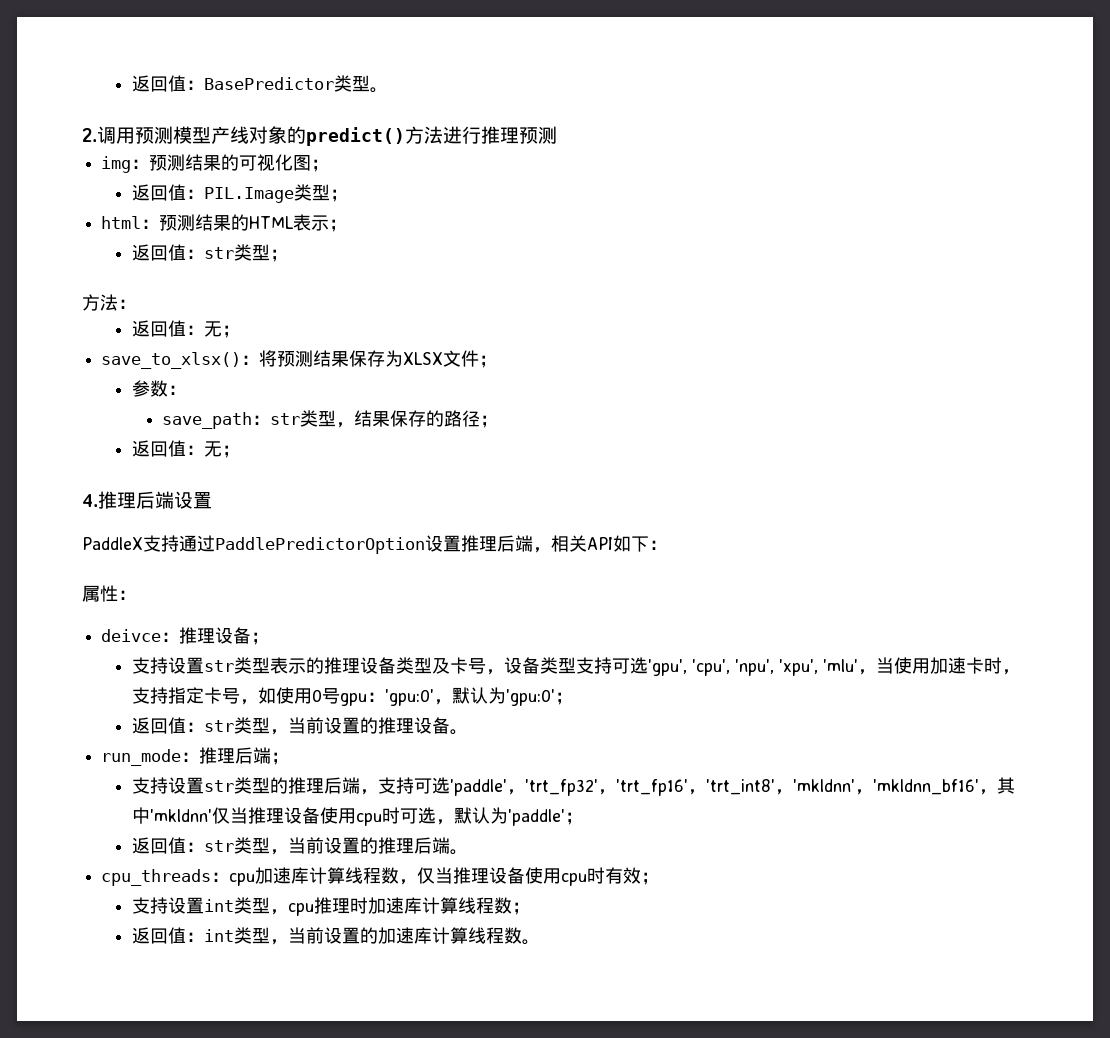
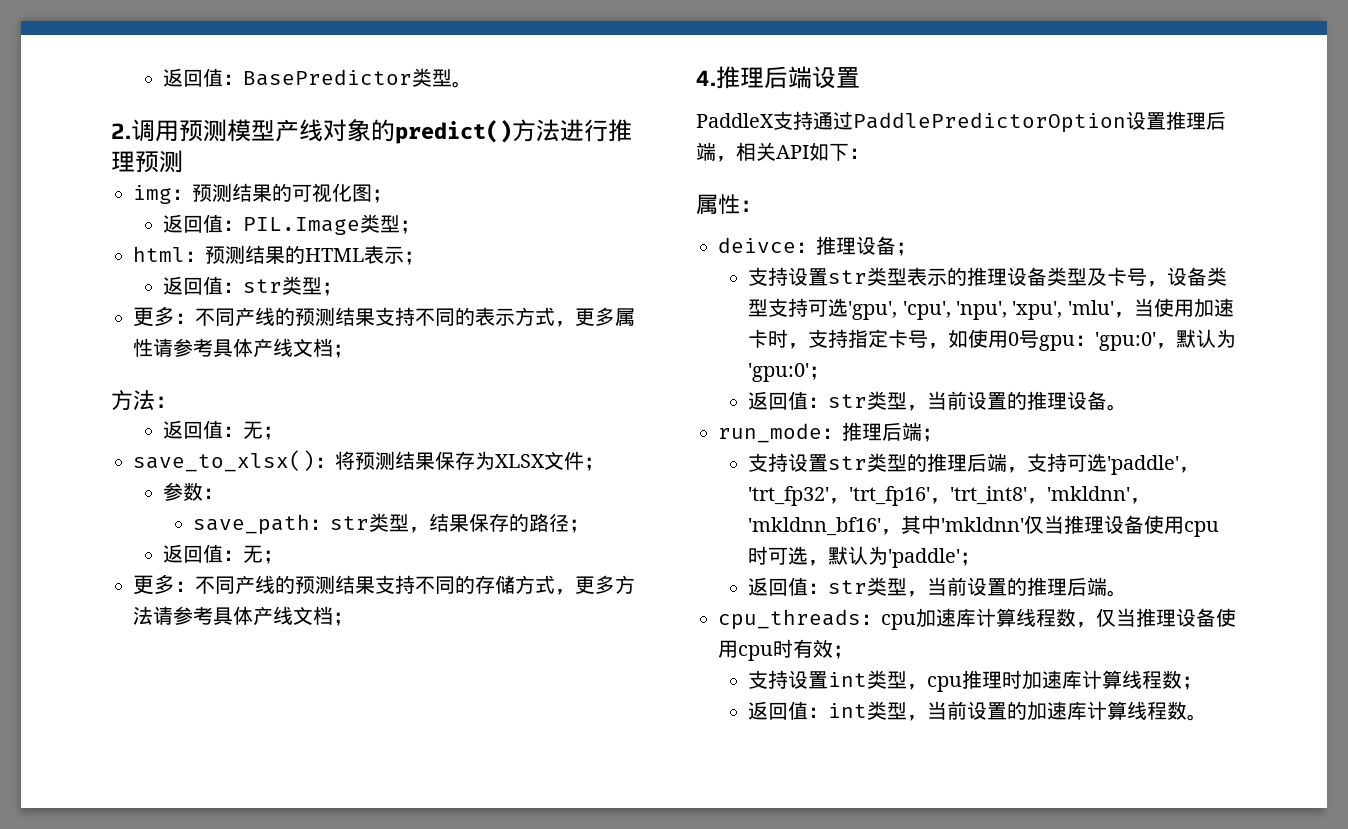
(288, 255) none -> [133,306,635,327] [133,338,353,358] // 更多：不同产线的预测结果支持不同的表示方式，更多属性请参考具体产线文档；
(240, 451) none -> [133,574,635,595] [133,606,353,626] // 更多：不同产线的预测结果支持不同的存储方式，更多方法请参考具体产线文档；

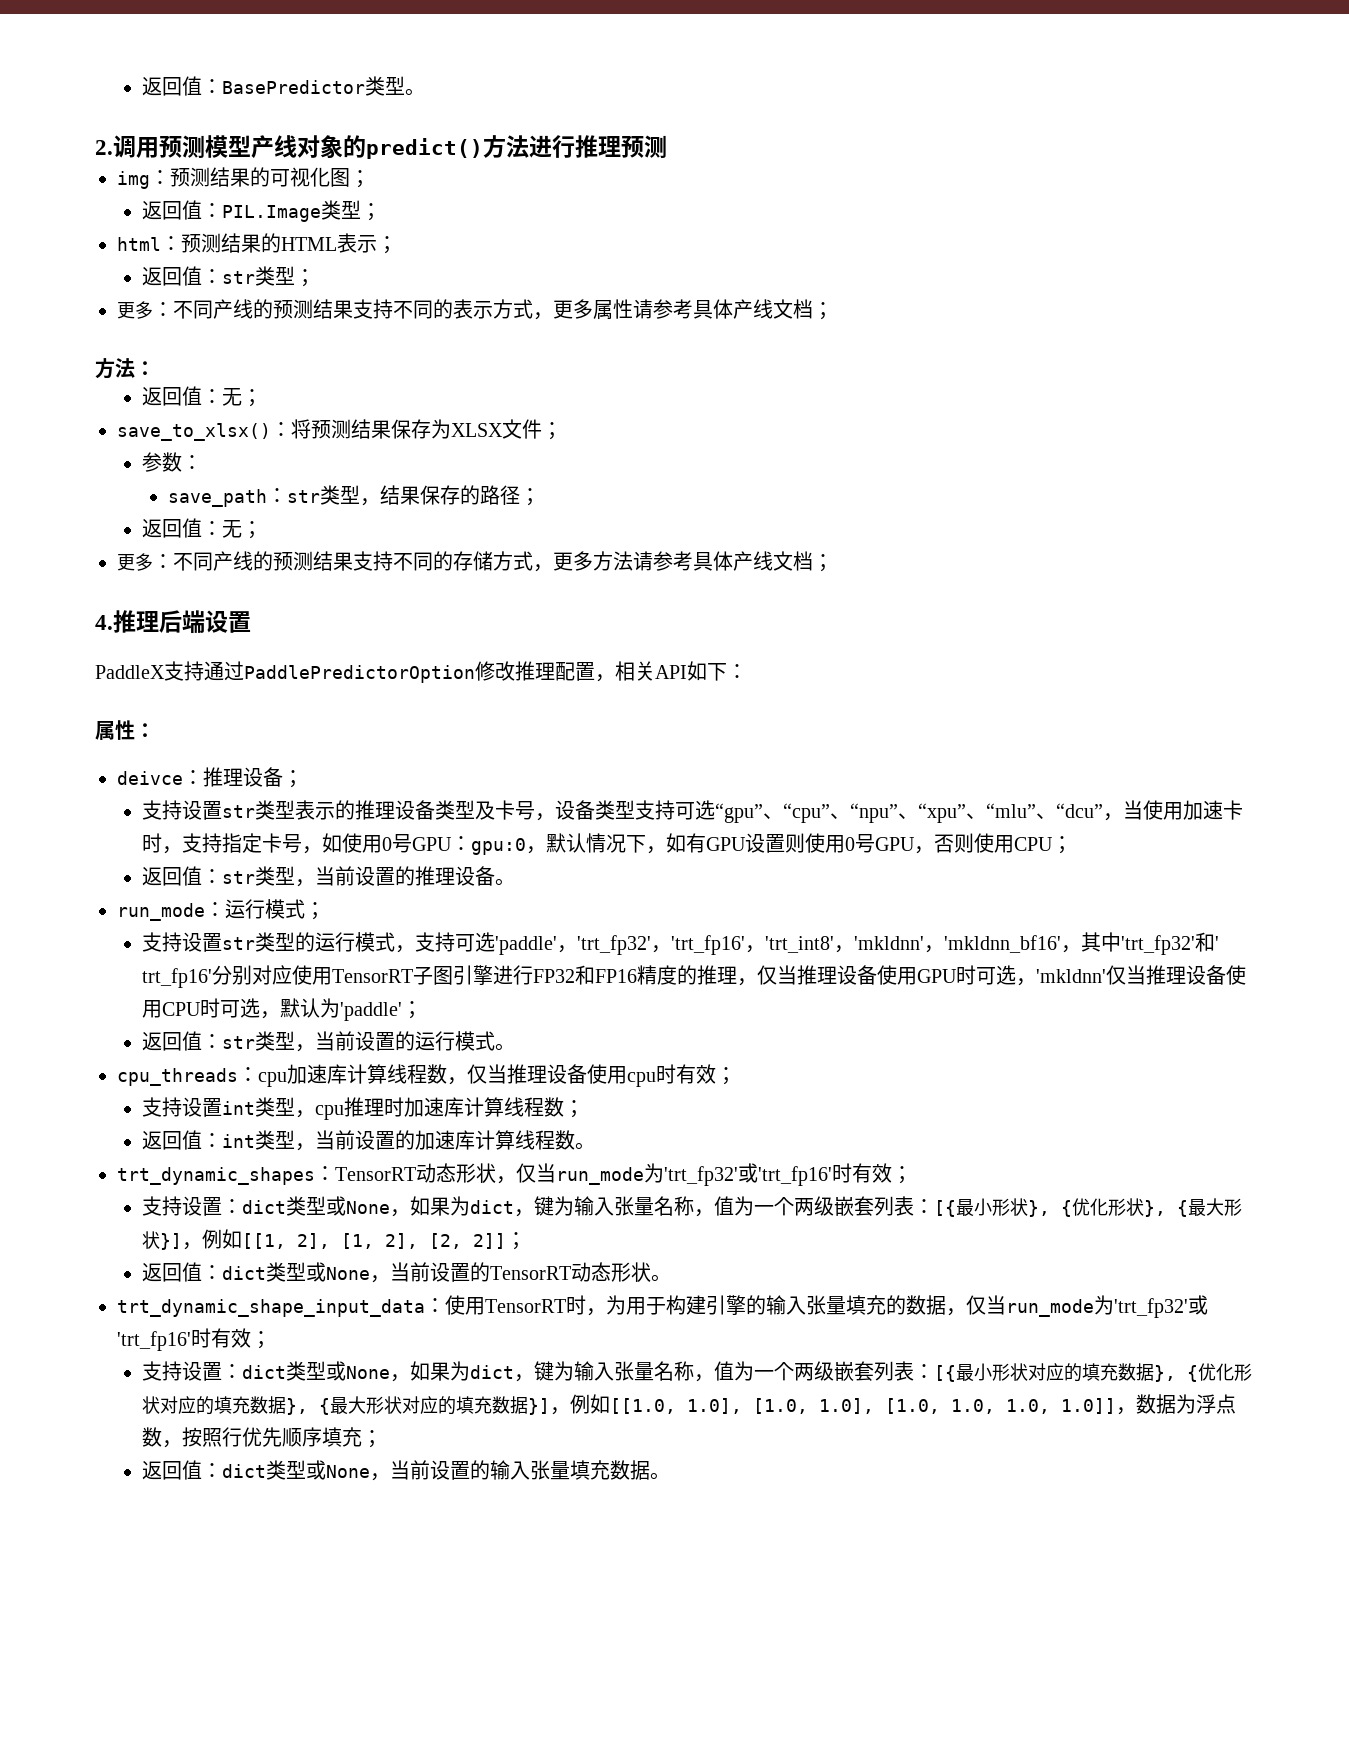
[1126,111,1226,130] [696,142,716,161] 设置推理后端 -> [475,661,595,681] 修改推理配置
[848,300,1114,320] 'gpu', 'cpu', 'npu', 'xpu', 'mlu' -> [715,803,1104,823] “gpu”、“cpu”、“npu”、“xpu”、“mlu”、“dcu”
[1039,329,1237,351] [748,363,810,382] gpu：'gpu:0'，默认为'gpu:0' -> [412,833,1054,855] GPU：gpu:0，默认情况下，如有GPU设置则使用0号GPU，否则使用CPU
[842,422,922,441] 推理后端 -> [225,899,305,919] 运行模式
[927,453,1008,472] 推理后端 -> [315,932,396,952] 运行模式
(942, 524) none -> [1121,932,1220,955] [142,965,1037,988] 'trt_fp32'和' trt_fp16'分别对应使用TensorRT子图引擎进行FP32和FP16精度的推理，仅当推理设备使用GPU时可选，
[1184,521,1220,537] cpu -> [162,1002,202,1016] CPU
[1027,577,1108,596] 推理后端 -> [415,1031,496,1051] 运行模式
(1208, 717) none -> [117,1163,912,1186] [142,1196,1243,1217] [142,1229,527,1250] [142,1262,672,1283] [117,1295,1208,1318] [117,1328,271,1351] [142,1361,1253,1382] [142,1394,1237,1415] [142,1427,383,1448] [142,1460,671,1481] // trt_dynamic_shapes：TensorRT动态形状，仅当run_mode为'trt_fp32'或'trt_fp16'时有效； // 支持设置：dict类型或None，如果为dict，键为输入张量名称，值为一个两级嵌套列表：[{最小形状}, {优化形状}, {最大形状}]，例如[[1, 2], [1, 2], [2, 2]]； // 返回值：dict类型或None，当前设置的TensorRT动态形状。 // trt_dynamic_shape_input_data：使用TensorRT时，为用于构建引擎的输入张量填充的数据，仅当run_mode为'trt_fp32'或'trt_fp16'时有效； // 支持设置：dict类型或None，如果为dict，键为输入张量名称，值为一个两级嵌套列表：[{最小形状对应的填充数据}, {优化形状对应的填充数据}, {最大形状对应的填充数据}]，例如[[1.0, 1.0], [1.0, 1.0], [1.0, 1.0, 1.0, 1.0]]，数据为浮点数，按照行优先顺序填充； // 返回值：dict类型或None，当前设置的输入张量填充数据。

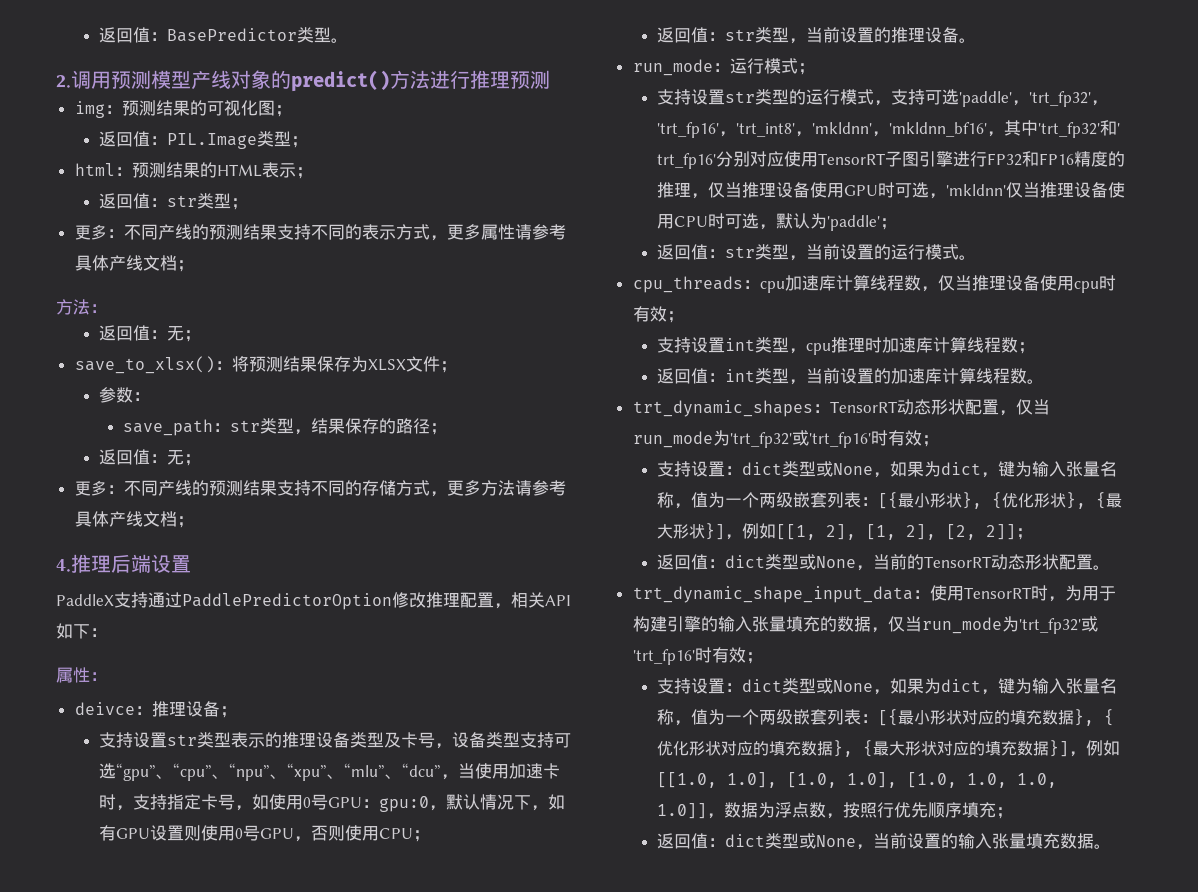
(496, 1173) none -> [964,399,999,415] 配置
[430,1262,471,1282] 设置 -> (907, 562) none
(652, 1272) none -> [1058,554,1093,570] 配置

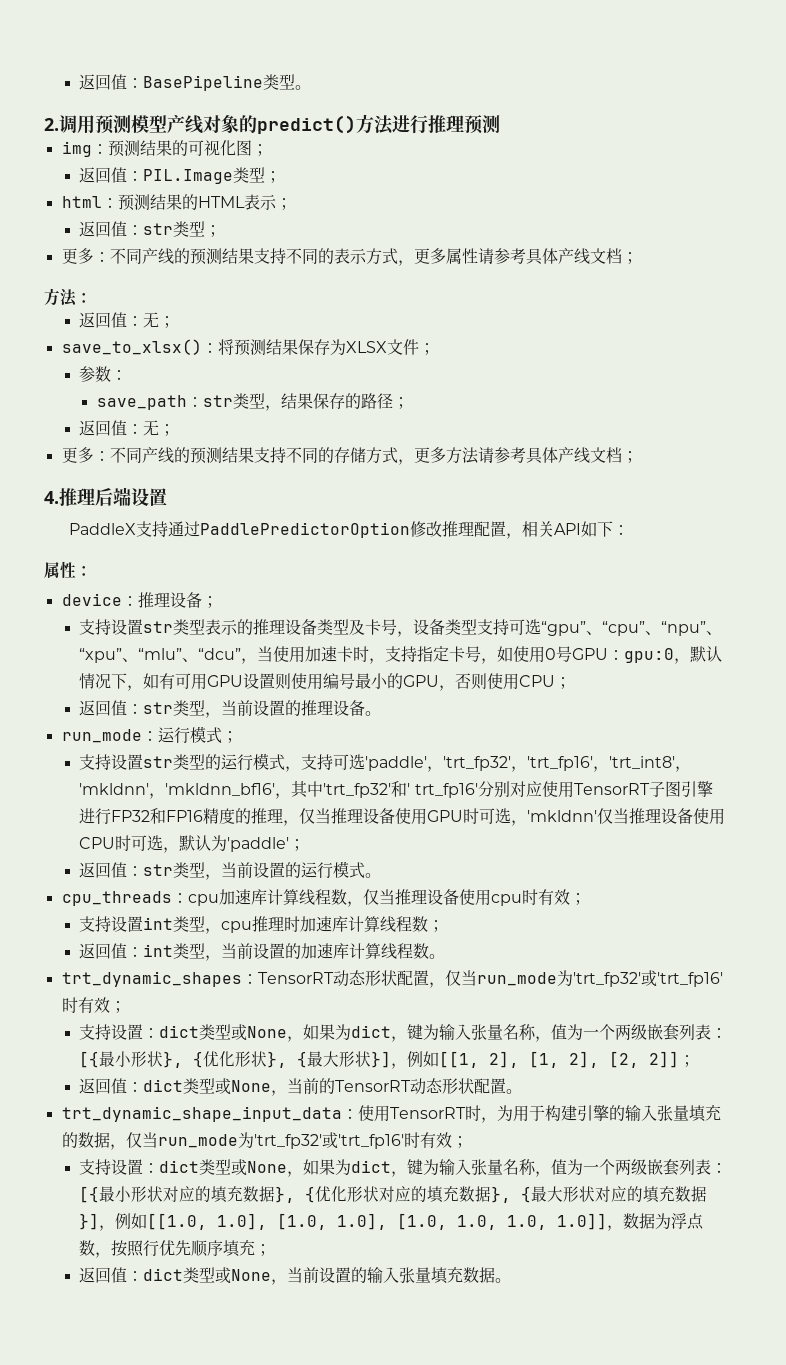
[98,27,297,43] 返回值：BasePredictor -> [79,74,264,91] 返回值：BasePipeline
[74,702,135,715] deivce -> [61,593,122,606] device
(116, 833) none -> [175,673,208,690] 可用
[234,825,260,841] 0号 -> [323,673,404,689] 编号最小的

